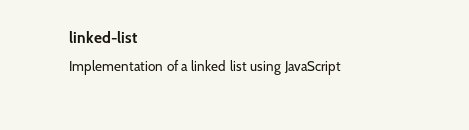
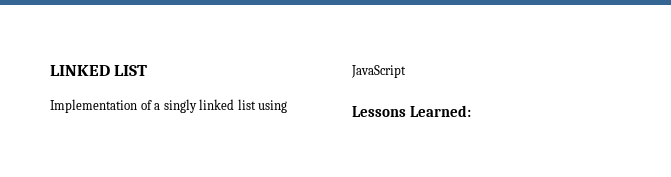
[69,31,137,43] linked-list -> [50,65,148,76] LINKED LIST
(189, 67) none -> [163,99,197,113] singly
(341, 68) none -> [352,105,472,117] // Lessons Learned:

